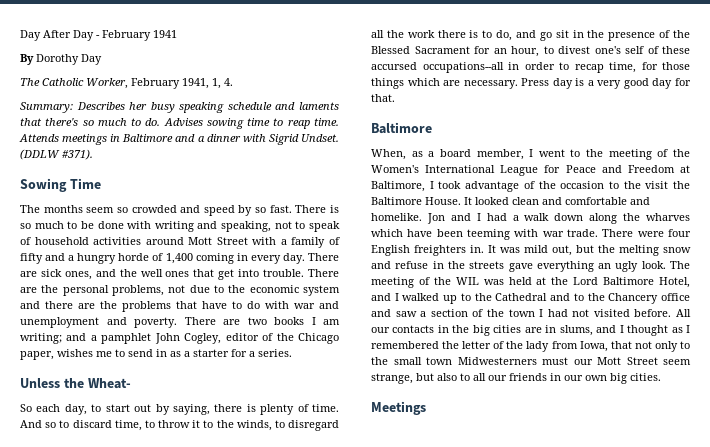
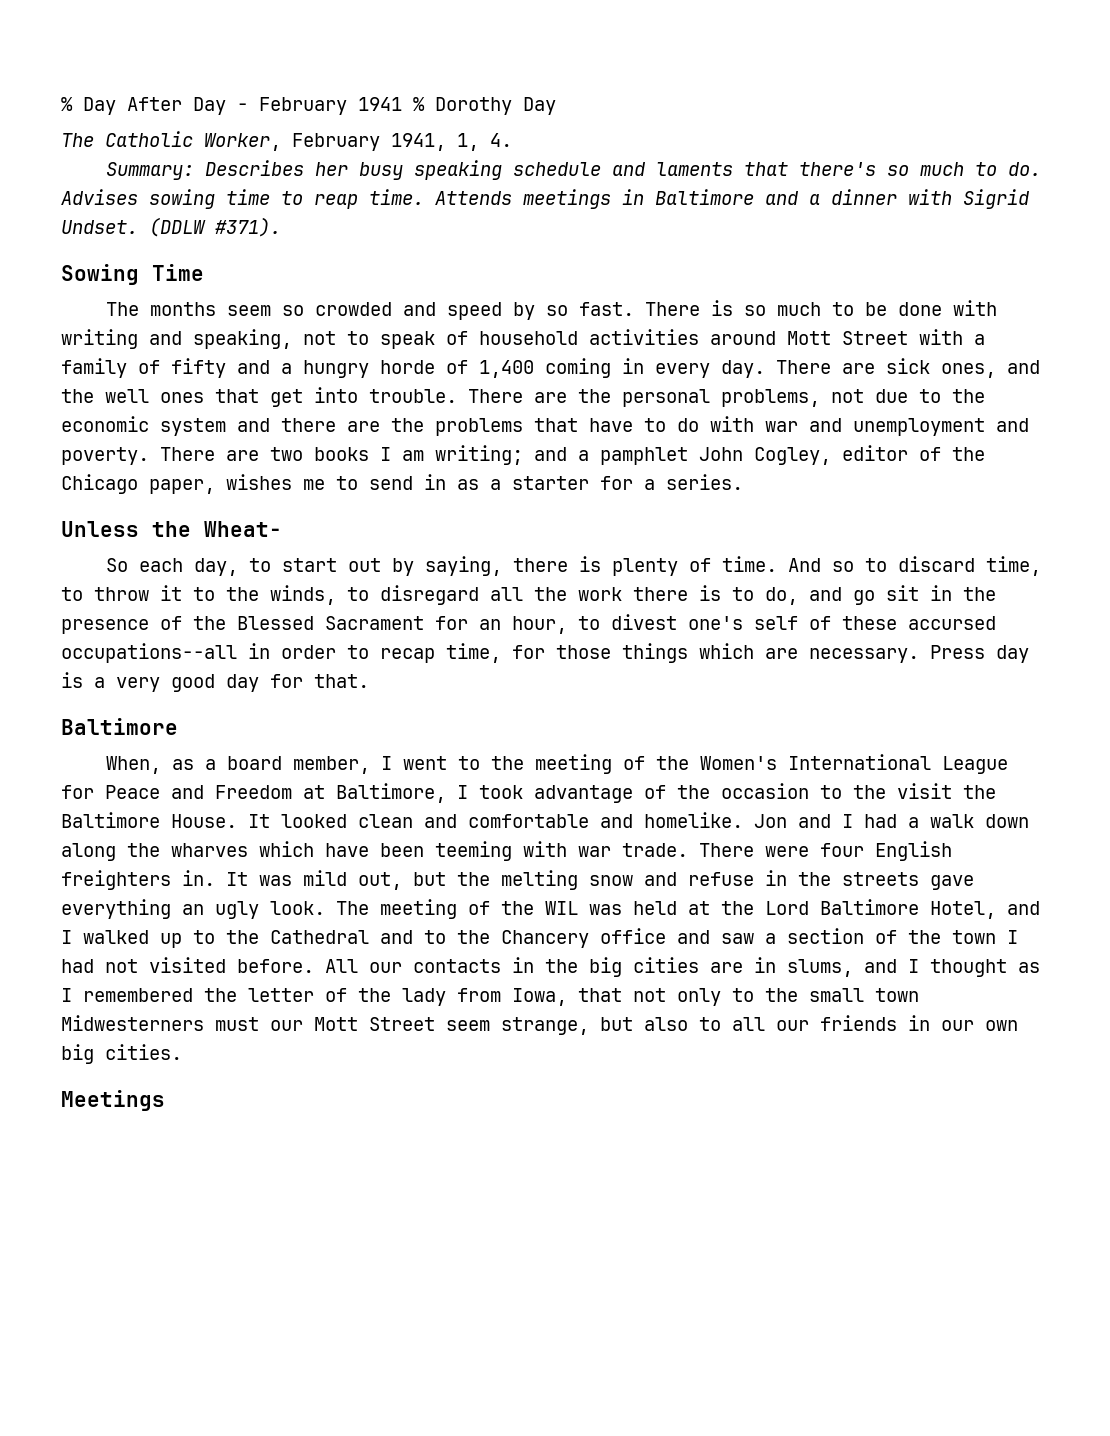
(20, 35) none -> [61,97,73,111] %
[20,54,34,65] // By -> [413,97,425,111] %

